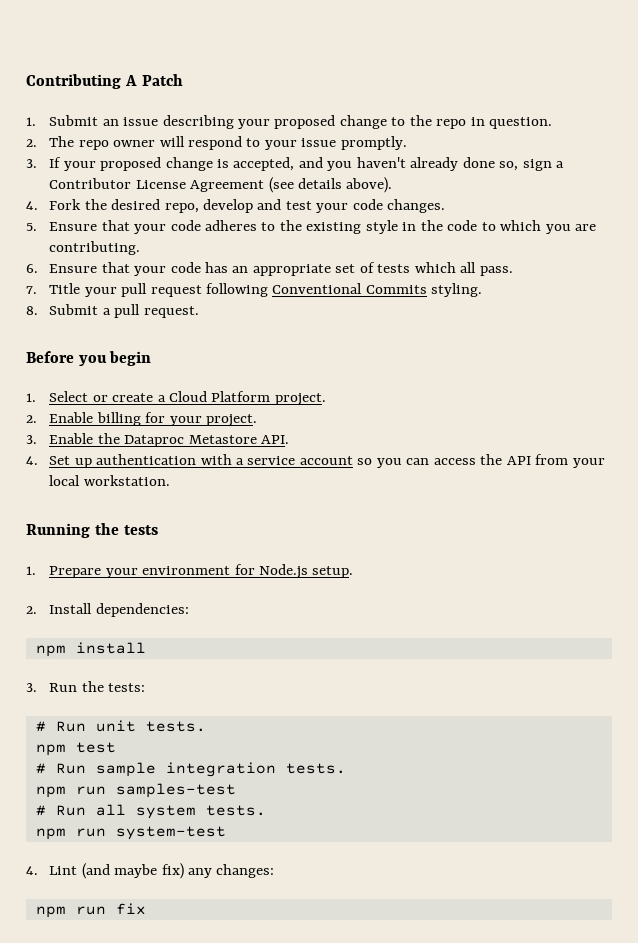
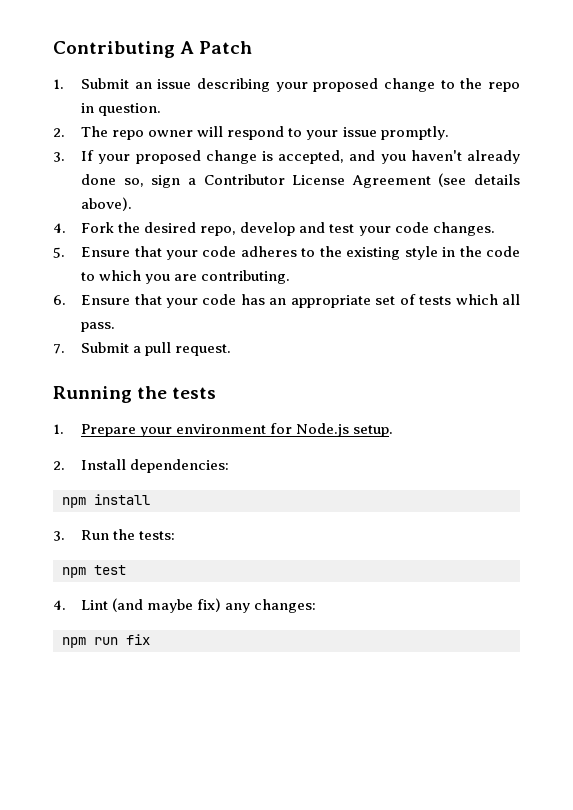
[49,283,483,297] [26,304,199,318] [26,351,152,366] [26,391,326,406] [26,412,257,427] [26,433,289,447] [26,454,605,468] [49,475,170,486] Title your pull request following Conventional Commits styling. // 8. Submit a pull request. // Before you begin // 1. Select or create a Cloud Platform project. // 2. Enable billing for your project. // 3. Enable the Dataproc Metastore API. // 4. Set up authentication with a service account so you can access the API from your local workstation. -> [81,342,232,356] Submit a pull request.
[35,720,206,732] [35,742,116,756] [35,762,346,777] [35,783,236,798] [35,804,266,819] [35,826,226,840] # Run unit tests. // npm test // # Run sample integration tests. // npm run samples-test // # Run all system tests. // npm run system-test -> [62,565,126,578] npm test

